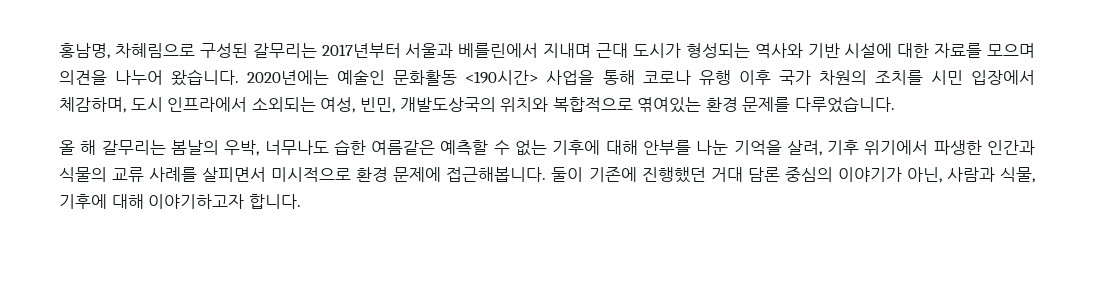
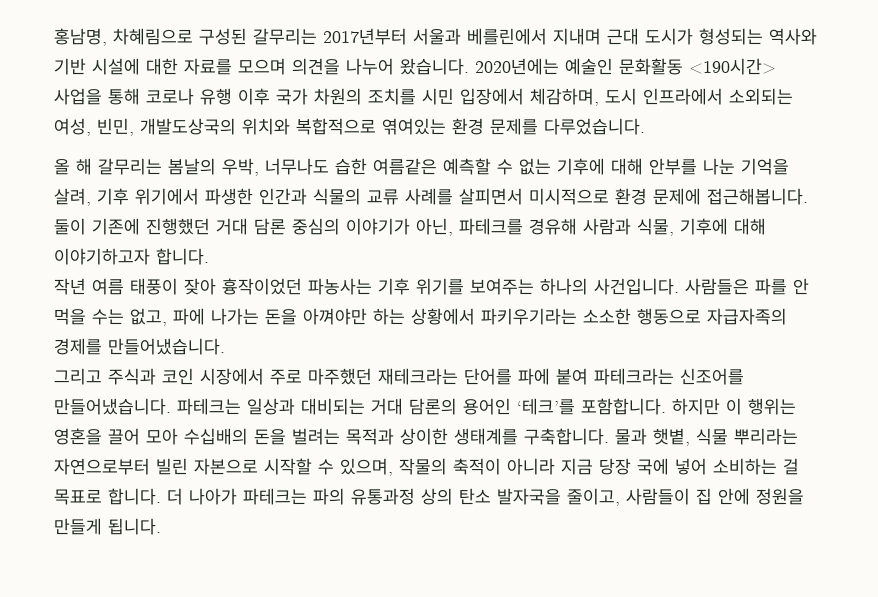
(942, 175) none -> [459,218,577,235] 파테크를 경유해
(301, 201) none -> [54,278,809,295] [54,308,787,326] [54,338,225,355] [54,368,744,385] [54,398,796,415] [54,428,798,446] [54,458,799,476] [54,488,804,506] [54,518,161,535] // 작년 여름 태풍이 잦아 흉작이었던 파농사는 기후 위기를 보여주는 하나의 사건입니다. 사람들은 파를 안 먹을 수는 없고, 파에 나가는 돈을 아껴야만 하는 상황에서 파키우기라는 소소한 행동으로 자급자족의 경제를 만들어냈습니다. // 그리고 주식과 코인 시장에서 주로 마주했던 재테크라는 단어를 파에 붙여 파테크라는 신조어를 만들어냈습니다. 파테크는 일상과 대비되는 거대 담론의 용어인 ‘테크’를 포함합니다. 하지만 이 행위는 영혼을 끌어 모아 수십배의 돈을 벌려는 목적과 상이한 생태계를 구축합니다. 물과 햇볕, 식물 뿌리라는 자연으로부터 빌린 자본으로 시작할 수 있으며, 작물의 축적이 아니라 지금 당장 국에 넣어 소비하는 걸 목표로 합니다. 더 나아가 파테크는 파의 유통과정 상의 탄소 발자국을 줄이고, 사람들이 집 안에 정원을 만들게 됩니다.

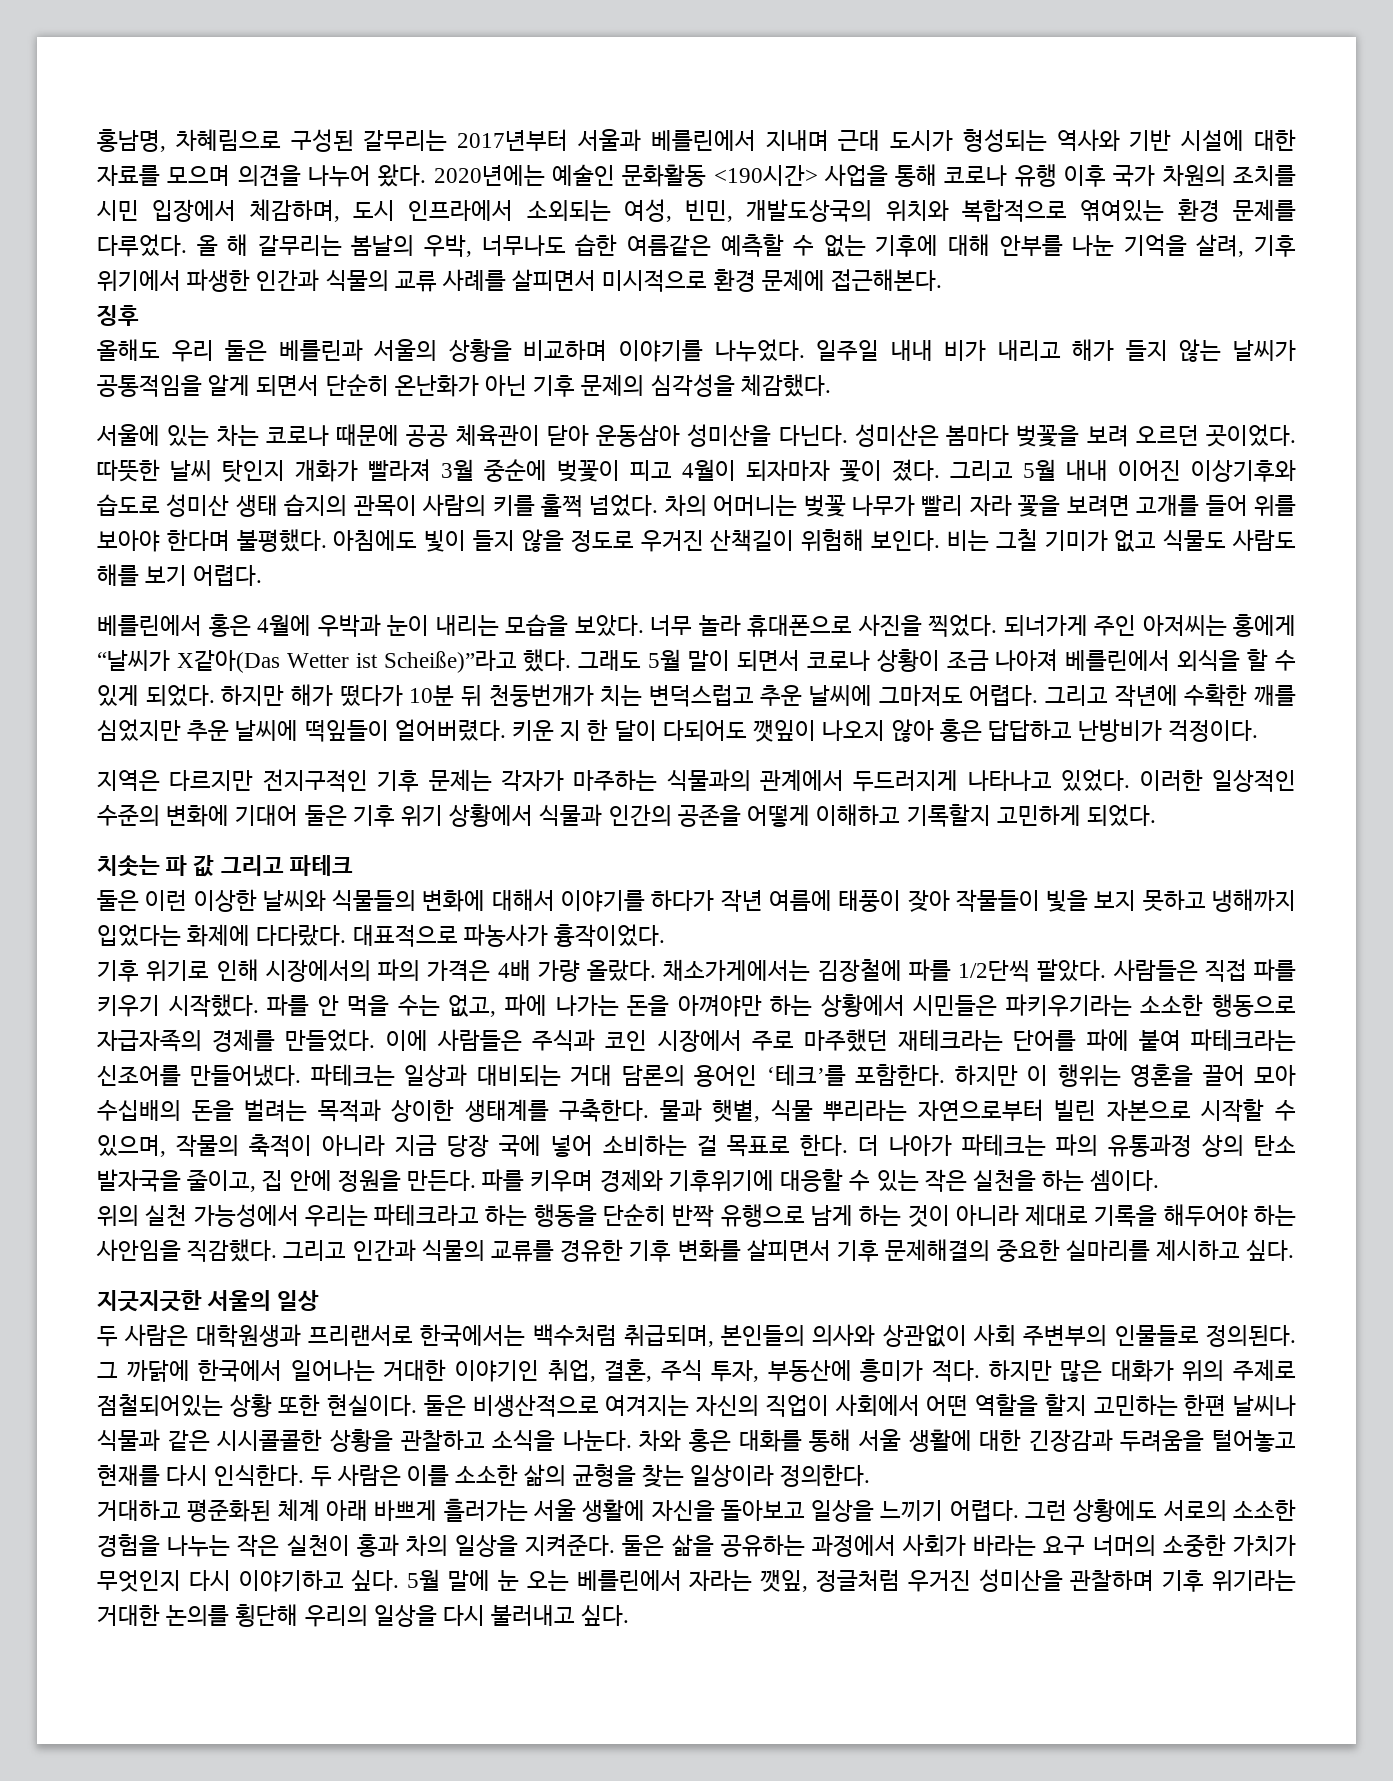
[400,58,469,75] 왔습니다. -> [378,164,427,187] 왔다.
[544,118,645,135] 다루었습니다. // -> [97,234,187,257] 다루었다.
[707,188,808,205] [54,218,766,236] [54,248,209,265] [54,278,749,295] 접근해봅니다. 둘이 기존에 진행했던 거대 담론 중심의 이야기가 아닌, 파테크를 경유해 사람과 식물, 기후에 대해 이야기하고자 합니다. // 작년 여름 태풍이 잦아 흉작이었던 파농사는 기후 위기를 보여주는 하나의 사건입니다. 사람들은 -> [831,269,943,291] [97,305,139,326] [97,339,1296,362] [97,374,831,397] [96,424,1296,447] [97,459,1296,482] [97,494,1297,517] [97,529,1297,552] [97,564,263,586] [97,614,1296,637] [97,649,1296,673] [97,684,1296,707] [97,719,1259,742] [97,769,1296,792] [97,804,1156,827] [97,855,353,877] [97,889,1296,912] [97,924,666,947] [97,959,1296,982] [97,994,259,1017] 접근해본다. // 징후 // 올해도 우리 둘은 베를린과 서울의 상황을 비교하며 이야기를 나누었다. 일주일 내내 비가 내리고 해가 들지 않는 날씨가 공통적임을 알게 되면서 단순히 온난화가 아닌 기후 문제의 심각성을 체감했다. // 서울에 있는 차는 코로나 때문에 공공 체육관이 닫아 운동삼아 성미산을 다닌다. 성미산은 봄마다 벚꽃을 보려 오르던 곳이었다. 따뜻한 날씨 탓인지 개화가 빨라져 3월 중순에 벚꽃이 피고 4월이 되자마자 꽃이 졌다. 그리고 5월 내내 이어진 이상기후와 습도로 성미산 생태 습지의 관목이 사람의 키를 훌쩍 넘었다. 차의 어머니는 벚꽃 나무가 빨리 자라 꽃을 보려면 고개를 들어 위를 보아야 한다며 불평했다. 아침에도 빛이 들지 않을 정도로 우거진 산책길이 위험해 보인다. 비는 그칠 기미가 없고 식물도 사람도 해를 보기 어렵다. // 베를린에서 홍은 4월에 우박과 눈이 내리는 모습을 보았다. 너무 놀라 휴대폰으로 사진을 찍었다. 되너가게 주인 아저씨는 홍에게 “날씨가 X같아(Das Wetter ist Scheiße)”라고 했다. 그래도 5월 말이 되면서 코로나 상황이 조금 나아져 베를린에서 외식을 할 수 있게 되었다. 하지만 해가 떴다가 10분 뒤 천둥번개가 치는 변덕스럽고 추운 날씨에 그마저도 어렵다. 그리고 작년에 수확한 깨를 심었지만 추운 날씨에 떡잎들이 얼어버렸다. 키운 지 한 달이 다되어도 깻잎이 나오지 않아 홍은 답답하고 난방비가 걱정이다. // 지역은 다르지만 전지구적인 기후 문제는 각자가 마주하는 식물과의 관계에서 두드러지게 나타나고 있었다. 이러한 일상적인 수준의 변화에 기대어 둘은 기후 위기 상황에서 식물과 인간의 공존을 어떻게 이해하고 기록할지 고민하게 되었다. // 치솟는 파 값 그리고 파테크 // 둘은 이런 이상한 날씨와 식물들의 변화에 대해서 이야기를 하다가 작년 여름에 태풍이 잦아 작물들이 빛을 보지 못하고 냉해까지 입었다는 화제에 다다랐다. 대표적으로 파농사가 흉작이었다. // 기후 위기로 인해 시장에서의 파의 가격은 4배 가량 올랐다. 채소가게에서는 김장철에 파를 1/2단씩 팔았다. 사람들은 직접 파를 키우기 시작했다.
(475, 316) none -> [913,995,998,1016] 시민들은
[108,338,225,355] [54,368,102,385] 만들어냈습니다. // 그리고 -> [285,1029,522,1051] 만들었다. 이에 사람들은
[54,398,171,415] 만들어냈습니다. -> [190,1065,302,1086] 만들어냈다.
[581,398,666,415] 포함합니다. -> [855,1064,946,1086] 포함한다.
[524,428,609,445] 구축합니다. -> [559,1099,650,1122] 구축한다.
[108,488,161,505] 합니다. -> [800,1134,849,1156] 한다.
[626,488,690,505] 사람들이 -> (257, 1180) none
[54,518,161,535] 만들게 됩니다. -> [407,1169,1160,1192] [97,1204,1296,1227] [96,1239,1295,1262] [97,1290,320,1312] [97,1324,1296,1347] [97,1359,1296,1382] [97,1394,1296,1417] [97,1429,1296,1452] [97,1464,871,1487] [97,1498,1296,1522] [97,1534,1296,1557] [97,1569,1296,1592] [97,1604,630,1627] 만든다. 파를 키우며 경제와 기후위기에 대응할 수 있는 작은 실천을 하는 셈이다. // 위의 실천 가능성에서 우리는 파테크라고 하는 행동을 단순히 반짝 유행으로 남게 하는 것이 아니라 제대로 기록을 해두어야 하는 사안임을 직감했다. 그리고 인간과 식물의 교류를 경유한 기후 변화를 살피면서 기후 문제해결의 중요한 실마리를 제시하고 싶다. // 지긋지긋한 서울의 일상 // 두 사람은 대학원생과 프리랜서로 한국에서는 백수처럼 취급되며, 본인들의 의사와 상관없이 사회 주변부의 인물들로 정의된다. 그 까닭에 한국에서 일어나는 거대한 이야기인 취업, 결혼, 주식 투자, 부동산에 흥미가 적다. 하지만 많은 대화가 위의 주제로 점철되어있는 상황 또한 현실이다. 둘은 비생산적으로 여겨지는 자신의 직업이 사회에서 어떤 역할을 할지 고민하는 한편 날씨나 식물과 같은 시시콜콜한 상황을 관찰하고 소식을 나눈다. 차와 홍은 대화를 통해 서울 생활에 대한 긴장감과 두려움을 털어놓고 현재를 다시 인식한다. 두 사람은 이를 소소한 삶의 균형을 찾는 일상이라 정의한다. // 거대하고 평준화된 체계 아래 바쁘게 흘러가는 서울 생활에 자신을 돌아보고 일상을 느끼기 어렵다. 그런 상황에도 서로의 소소한 경험을 나누는 작은 실천이 홍과 차의 일상을 지켜준다. 둘은 삶을 공유하는 과정에서 사회가 바라는 요구 너머의 소중한 가치가 무엇인지 다시 이야기하고 싶다. 5월 말에 눈 오는 베를린에서 자라는 깻잎, 정글처럼 우거진 성미산을 관찰하며 기후 위기라는 거대한 논의를 횡단해 우리의 일상을 다시 불러내고 싶다.

